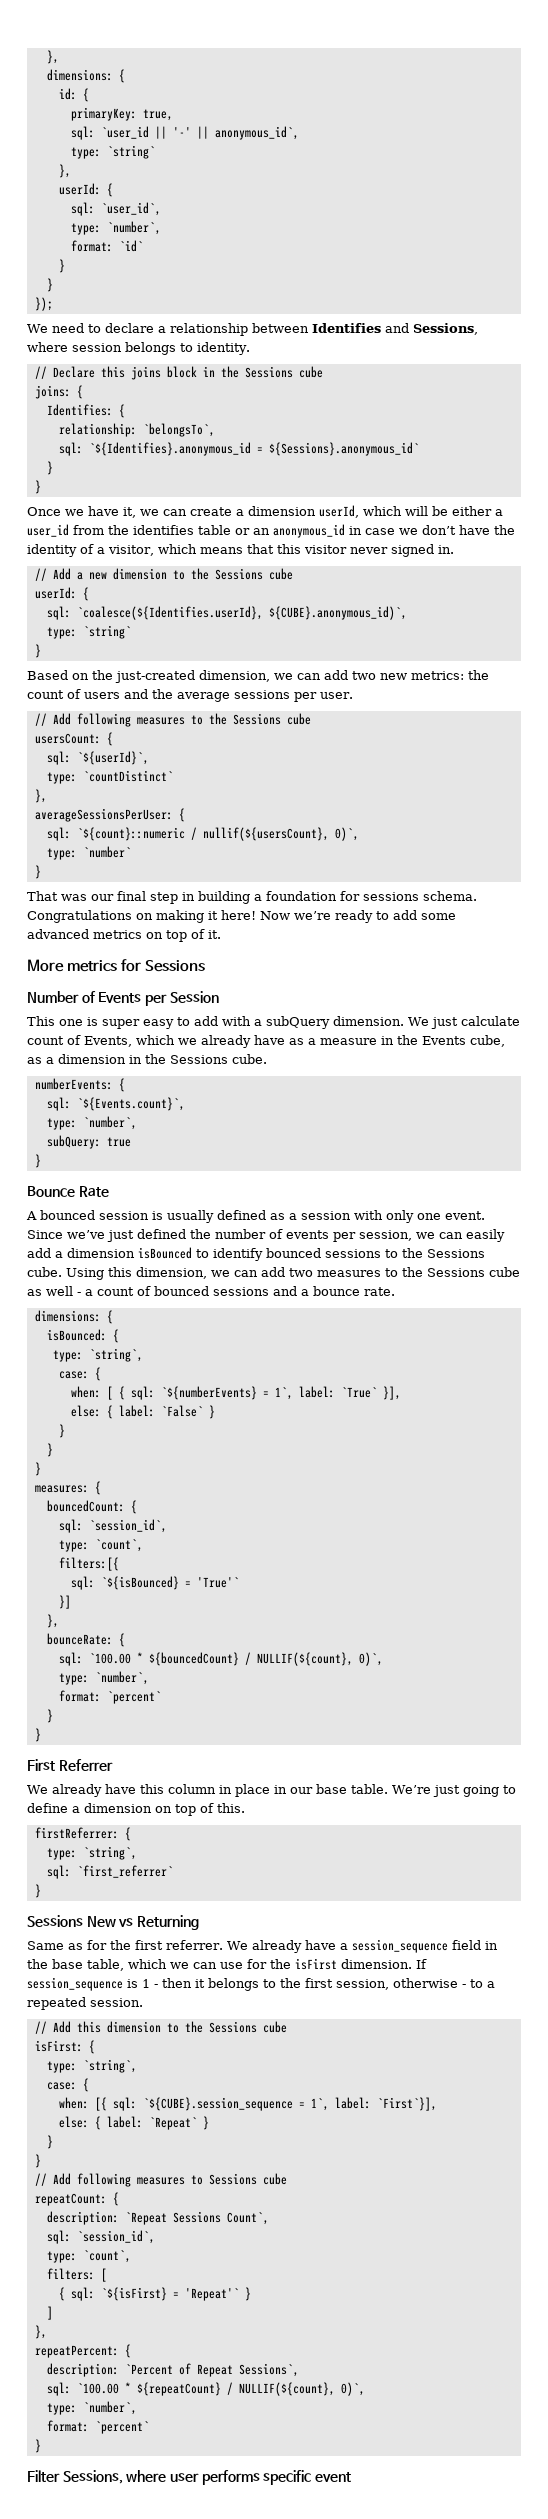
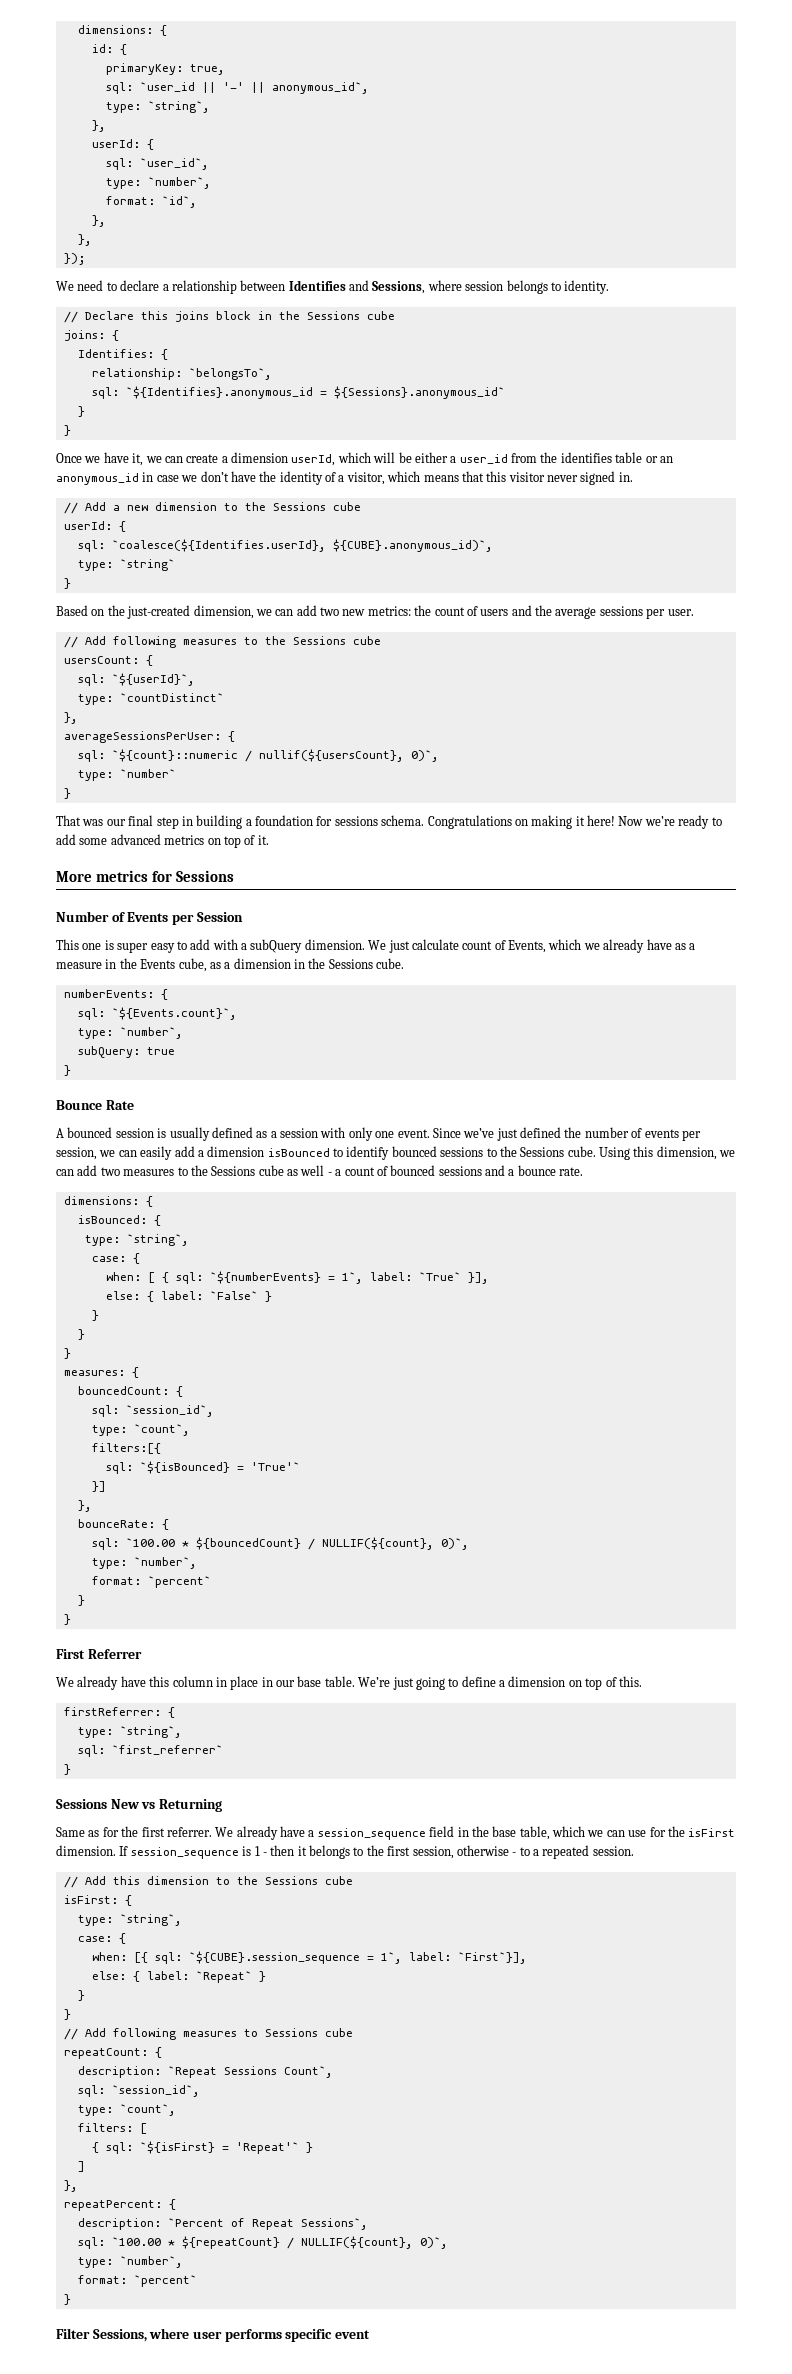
[46,50,59,64] }, // -> (77, 29) none
[106,145,155,159] `string` -> [147,101,210,113] `string`,
[118,240,143,252] [58,259,65,273] [46,278,53,292] `id` // } // } -> [161,196,197,208] [91,215,106,227] [77,234,92,246] `id`, // }, // },

